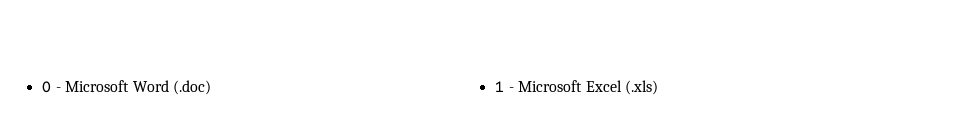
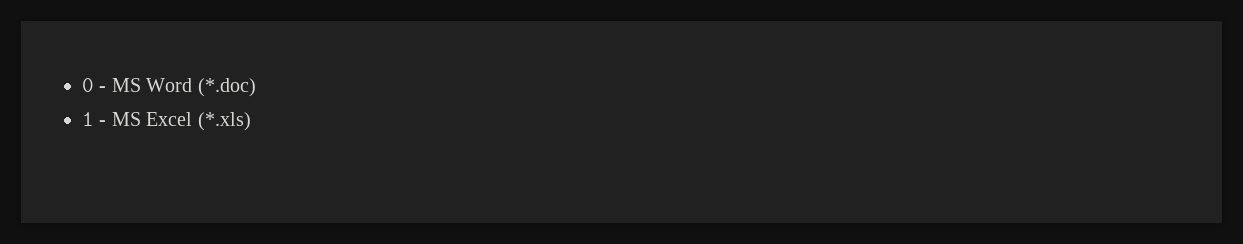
[65,80,211,95] Microsoft Word (.doc) -> [111,78,256,97] MS Word (*.doc)
[518,80,658,95] Microsoft Excel (.xls) -> [111,112,251,131] MS Excel (*.xls)

